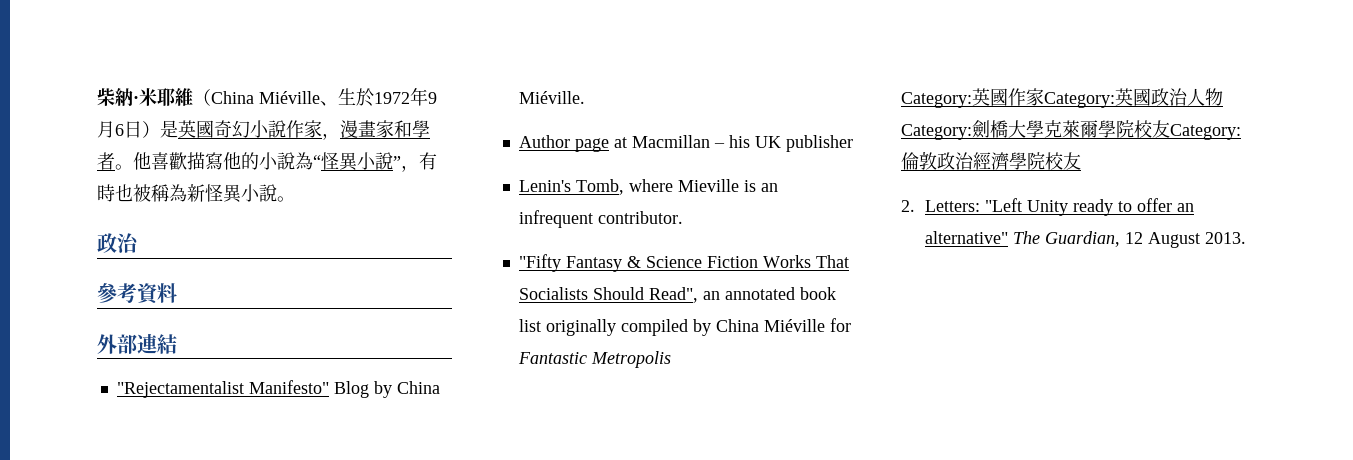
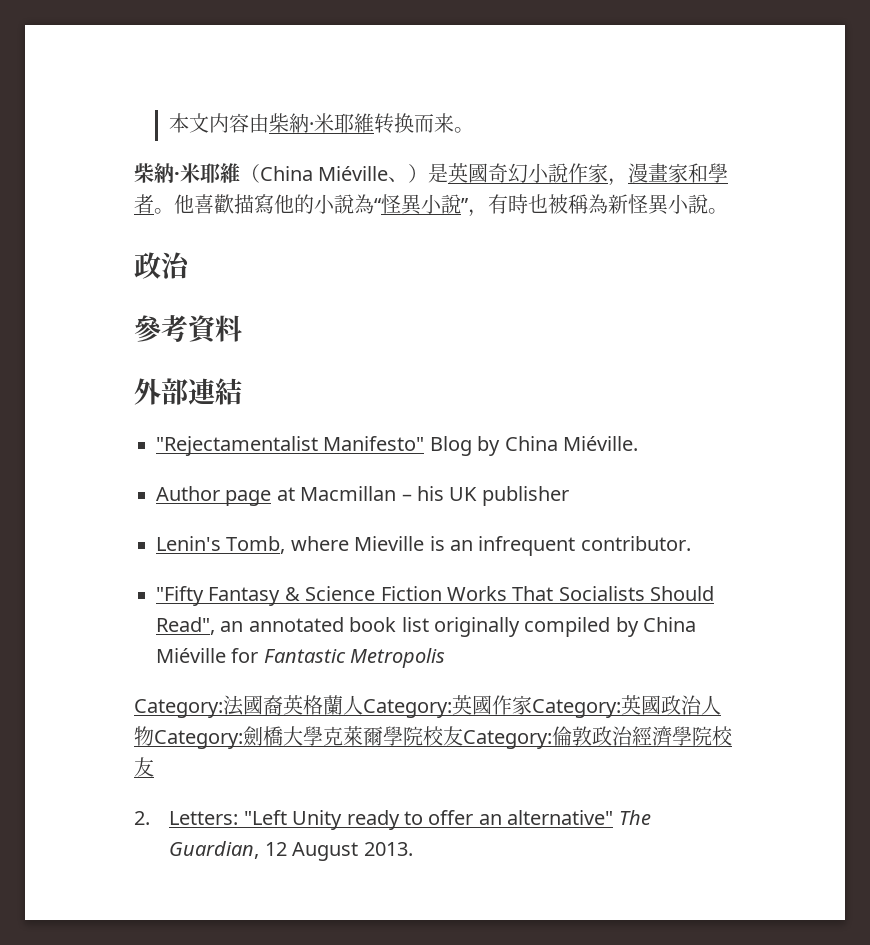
(97, 97) none -> [169,113,475,134] 本文内容由柴納·米耶維转换而来。 //
[338,87,437,107] [97,121,142,138] 生於1972年9月6日 -> (409, 179) none
(972, 100) none -> [223,695,452,718] 法國裔英格蘭人Category:

